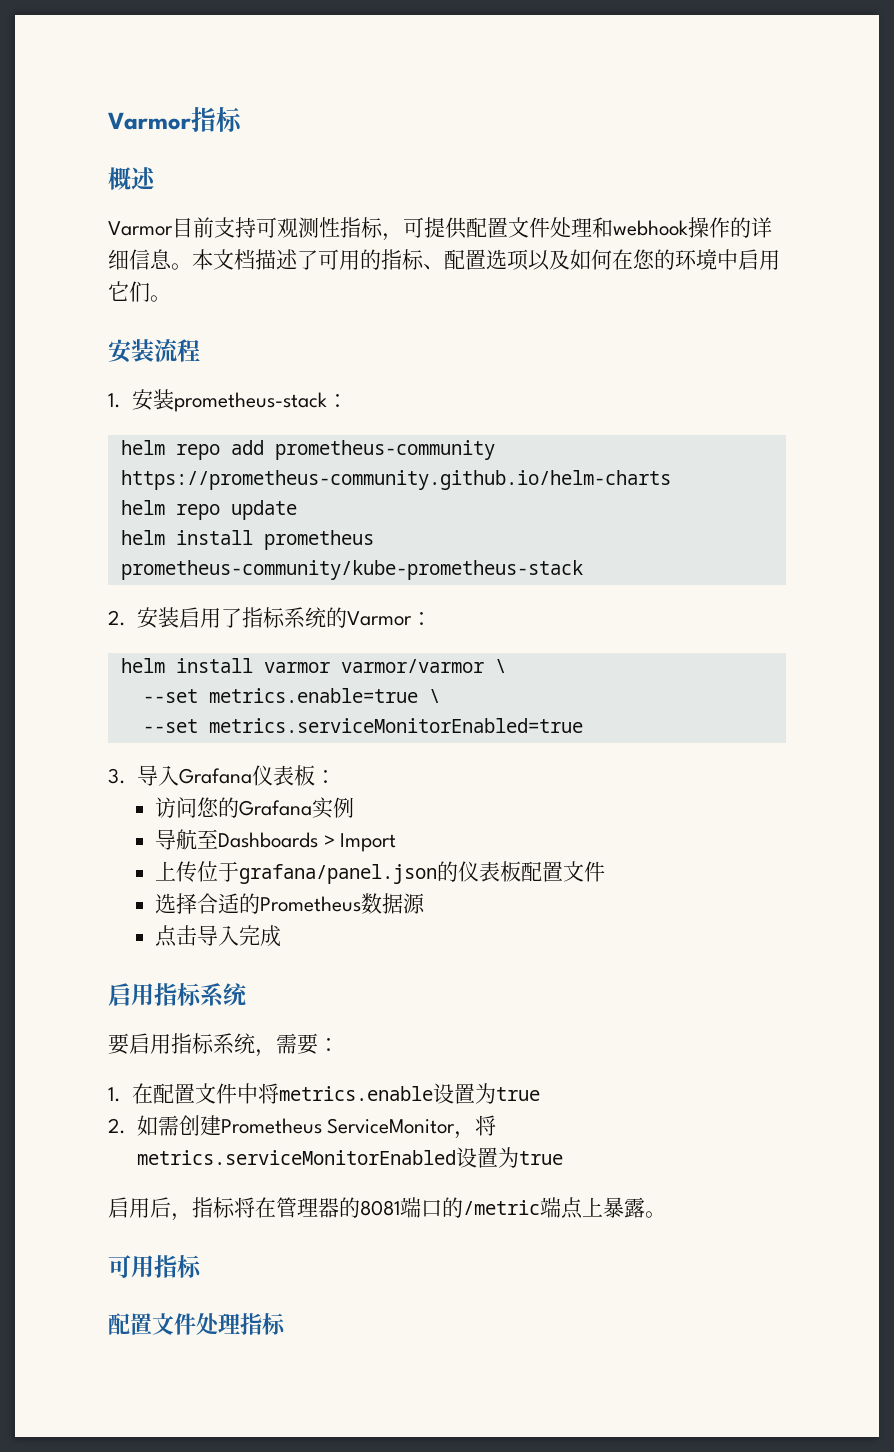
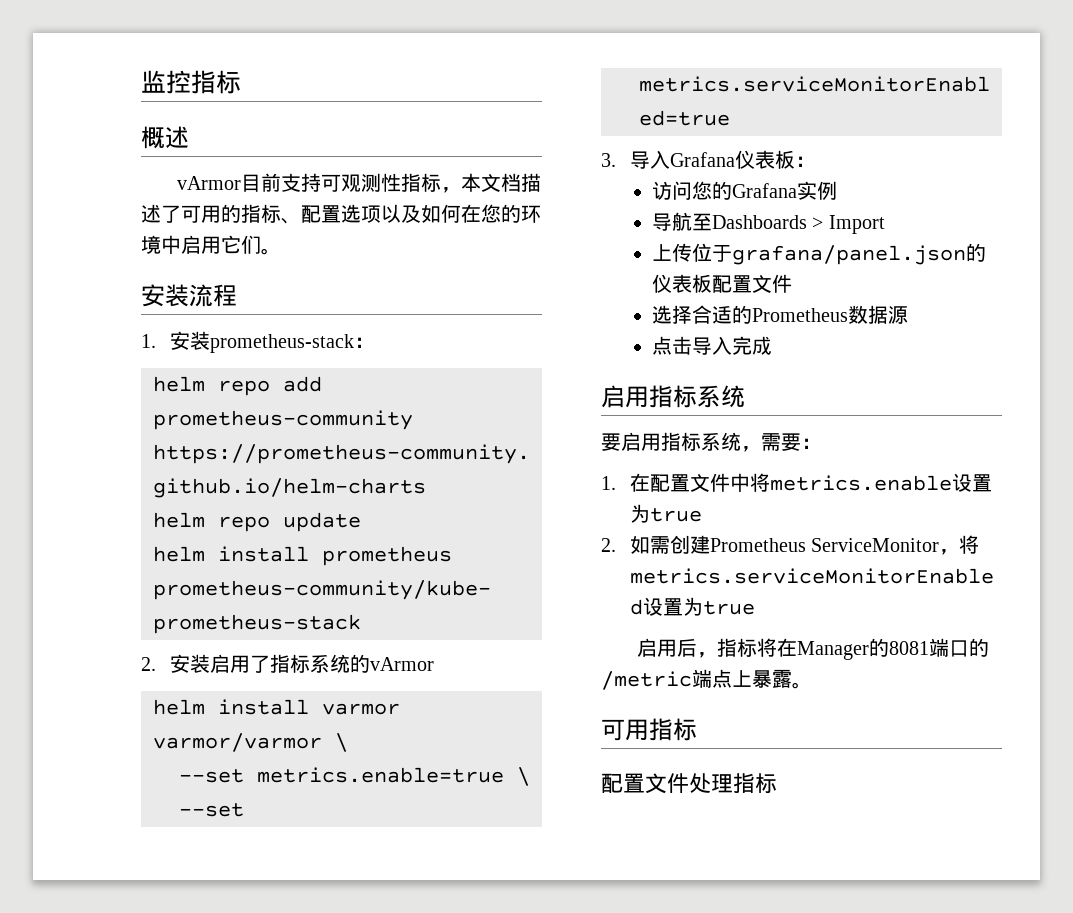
[108,112,191,130] Varmor -> [141,70,191,94] 监控
[108,221,173,236] Varmor -> [177,176,242,190] vArmor
[403,217,772,239] [108,249,192,270] 可提供配置文件处理和webhook操作的详细信息。 -> (462, 190) none
[346,611,432,626] Varmor： -> [369,657,434,671] vArmor
[276,1197,339,1218] 管理器 -> [797,641,870,660] Manager

